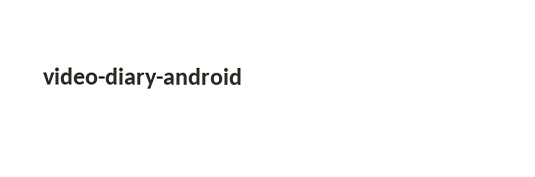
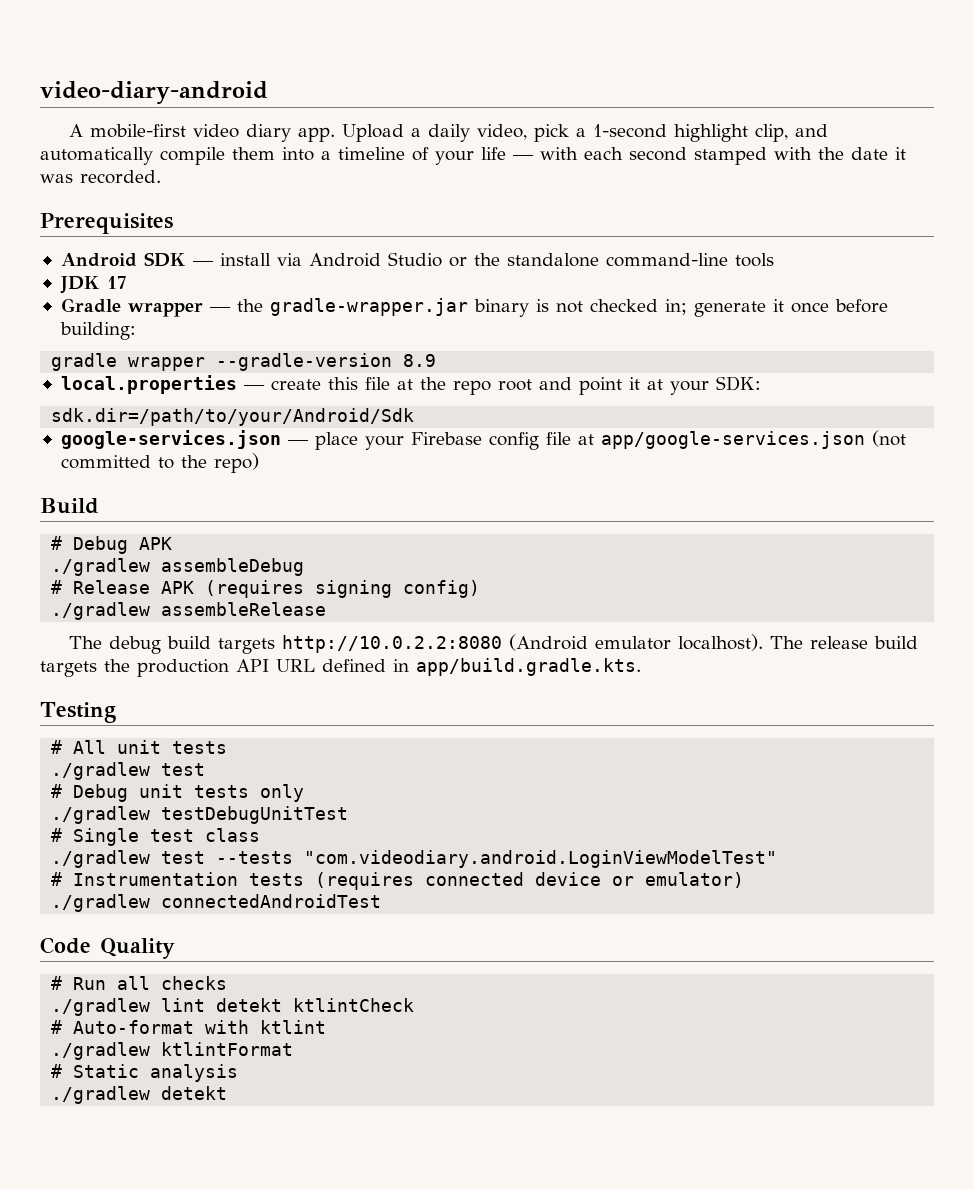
(243, 78) none -> [69,124,829,142] [40,147,906,165] [40,170,161,184] [40,213,173,234] [60,252,774,267] [59,276,126,294] [60,298,888,317] [59,322,136,340] [51,353,437,371] [60,375,761,395] [51,408,415,426] [60,430,906,450] [60,453,259,473] [40,498,99,514] [51,536,173,554] [51,558,305,576] [51,580,481,598] [51,602,327,620] [69,634,919,654] [40,658,641,677] [40,702,116,723] [51,740,228,754] [51,762,206,780] [51,784,305,802] [51,806,349,824] [51,828,261,846] [51,850,778,868] [51,872,745,890] [51,894,382,912] [40,937,175,959] [51,976,228,990] [51,998,415,1016] [51,1020,327,1034] [51,1042,294,1060] [51,1064,239,1082] [51,1086,228,1104] // A mobile-first video diary app. Upload a daily video, pick a 1-second highlight clip, and automatically compile them into a timeline of your life — with each second stamped with the date it was recorded. // Prerequisites // Android SDK — install via Android Studio or the standalone command-line tools // JDK 17 // Gradle wrapper — the gradle-wrapper.jar binary is not checked in; generate it once before building: // gradle wrapper --gradle-version 8.9 // local.properties — create this file at the repo root and point it at your SDK: // sdk.dir=/path/to/your/Android/Sdk // google-services.json — place your Firebase config file at app/google-services.json (not committed to the repo) // Build // # Debug APK // ./gradlew assembleDebug // # Release APK (requires signing config) // ./gradlew assembleRelease // The debug build targets http://10.0.2.2:8080 (Android emulator localhost). The release build targets the production API URL defined in app/build.gradle.kts. // Testing // # All unit tests // ./gradlew test // # Debug unit tests only // ./gradlew testDebugUnitTest // # Single test class // ./gradlew test --tests "com.videodiary.android.LoginViewModelTest" // # Instrumentation tests (requires connected device or emulator) // ./gradlew connectedAndroidTest // Code Quality // # Run all checks // ./gradlew lint detekt ktlintCheck // # Auto-format with ktlint // ./gradlew ktlintFormat // # Static analysis // ./gradlew detekt

